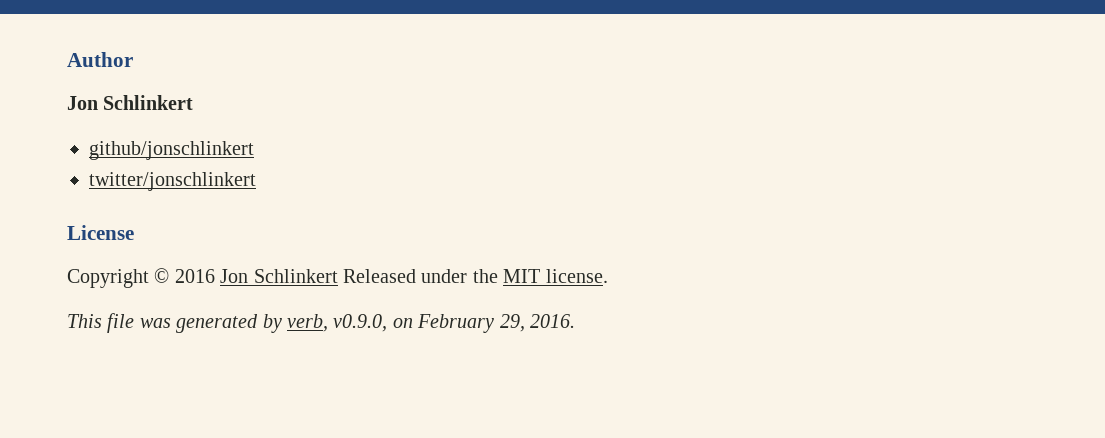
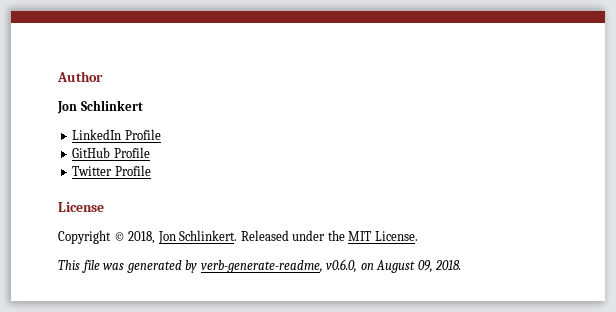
[89,141,254,160] [89,172,256,191] github/jonschlinkert // twitter/jonschlinkert -> [72,129,161,140] [72,147,150,158] [72,165,151,176] LinkedIn Profile // GitHub Profile // Twitter Profile
[174,269,338,283] 2016 Jon Schlinkert -> [128,230,238,244] 2018, Jon Schlinkert.
[545,269,608,283] license. -> [374,231,418,241] License.
[287,314,575,333] verb, v0.9.0, on February 29, 2016. -> [200,259,462,273] verb-generate-readme, v0.6.0, on August 09, 2018.

